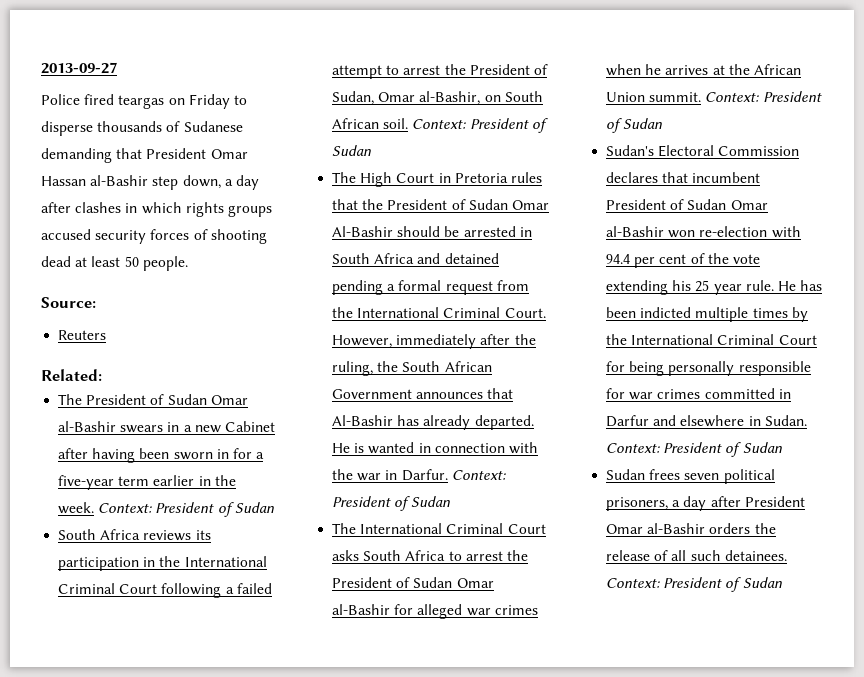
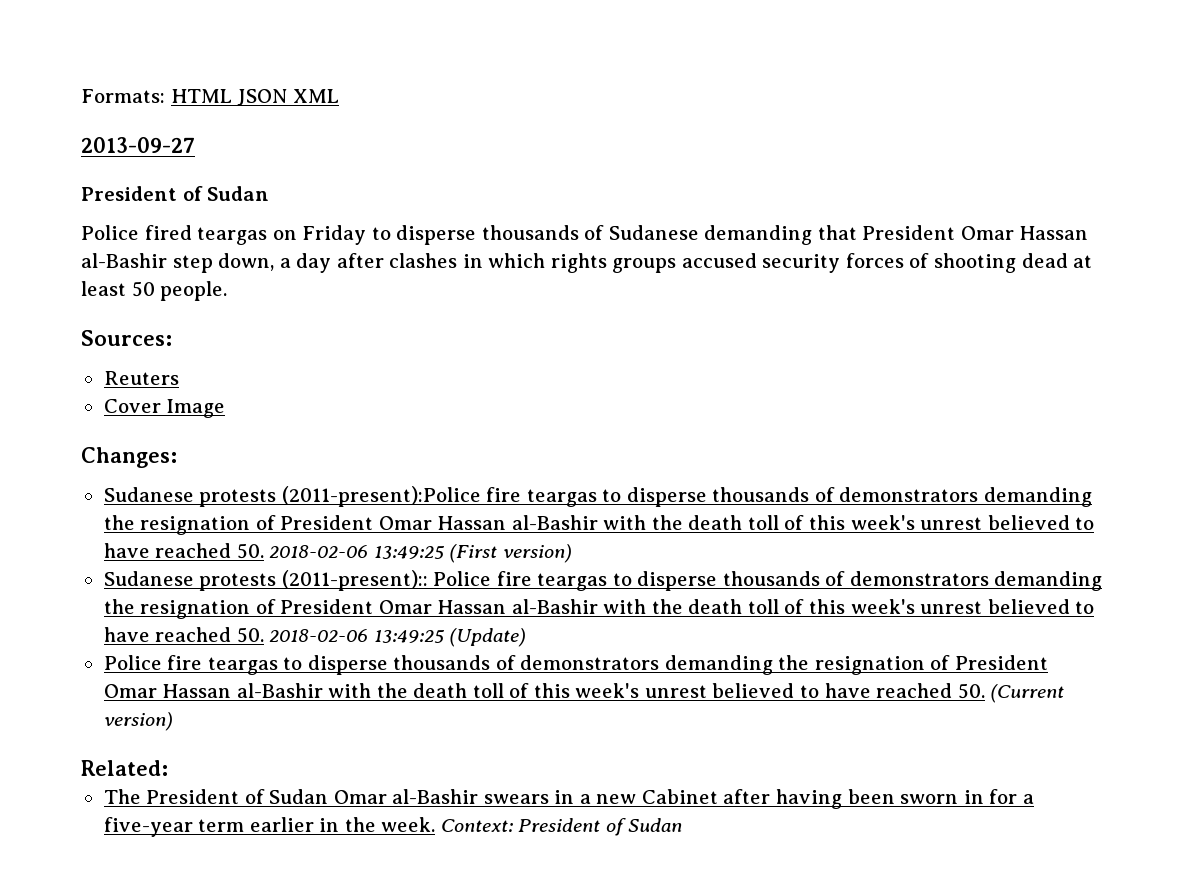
[41,62,117,74] 2013-09-27 -> [81,89,339,106] [81,137,195,153] [81,186,270,201] Formats: HTML JSON XML // 2013-09-27 // President of Sudan
[41,297,96,308] Source: -> [81,330,172,346] Sources:
(107, 335) none -> [103,399,226,418] [81,447,177,468] [103,486,1092,507] [103,515,1095,535] [103,543,572,563] [103,570,1103,591] [103,599,1095,619] [103,627,527,647] [103,655,1048,675] [103,683,1065,703] [103,712,173,731] // Cover Image // Changes: // Sudanese protests (2011-present):Police fire teargas to disperse thousands of demonstrators demanding the resignation of President Omar Hassan al-Bashir with the death toll of this week's unrest believed to have reached 50. 2018-02-06 13:49:25 (First version) // Sudanese protests (2011-present):: Police fire teargas to disperse thousands of demonstrators demanding the resignation of President Omar Hassan al-Bashir with the death toll of this week's unrest believed to have reached 50. 2018-02-06 13:49:25 (Update) // Police fire teargas to disperse thousands of demonstrators demanding the resignation of President Omar Hassan al-Bashir with the death toll of this week's unrest believed to have reached 50. (Current version)
[58,529,211,541] [58,556,267,571] [58,583,272,598] [332,64,548,79] [332,91,543,105] [332,118,548,133] [332,145,372,156] [332,172,542,187] [332,199,549,210] [332,226,532,237] [332,253,499,264] [332,280,529,295] [332,307,546,318] [332,334,536,349] [332,361,492,376] [332,388,514,399] [332,415,534,430] [332,442,538,454] [332,469,506,481] [332,496,451,511] [332,523,546,534] [332,550,528,561] [332,577,494,588] [332,604,538,619] [606,64,801,76] [606,91,822,102] [606,118,663,133] [606,145,800,157] [606,172,761,183] [606,199,768,210] [606,226,801,238] [606,253,760,268] [606,280,823,295] [606,307,808,322] [606,334,817,345] [606,361,811,376] [606,388,791,400] [606,415,807,427] [606,442,782,457] [606,469,775,484] [606,496,805,511] [606,523,776,534] [606,550,787,561] [606,577,782,592] // South Africa reviews its participation in the International Criminal Court following a failed attempt to arrest the President of Sudan, Omar al-Bashir, on South African soil. Context: President of Sudan // The High Court in Pretoria rules that the President of Sudan Omar Al-Bashir should be arrested in South Africa and detained pending a formal request from the International Criminal Court. However, immediately after the ruling, the South African Government announces that Al-Bashir has already departed. He is wanted in connection with the war in Darfur. Context: President of Sudan // The International Criminal Court asks South Africa to arrest the President of Sudan Omar al-Bashir for alleged war crimes when he arrives at the African Union summit. Context: President of Sudan // Sudan's Electoral Commission declares that incumbent President of Sudan Omar al-Bashir won re-election with 94.4 per cent of the vote extending his 25 year rule. He has been indicted multiple times by the International Criminal Court for being personally responsible for war crimes committed in Darfur and elsewhere in Sudan. Context: President of Sudan // Sudan frees seven political prisoners, a day after President Omar al-Bashir orders the release of all such detainees. Context: President of Sudan -> (683, 825) none

